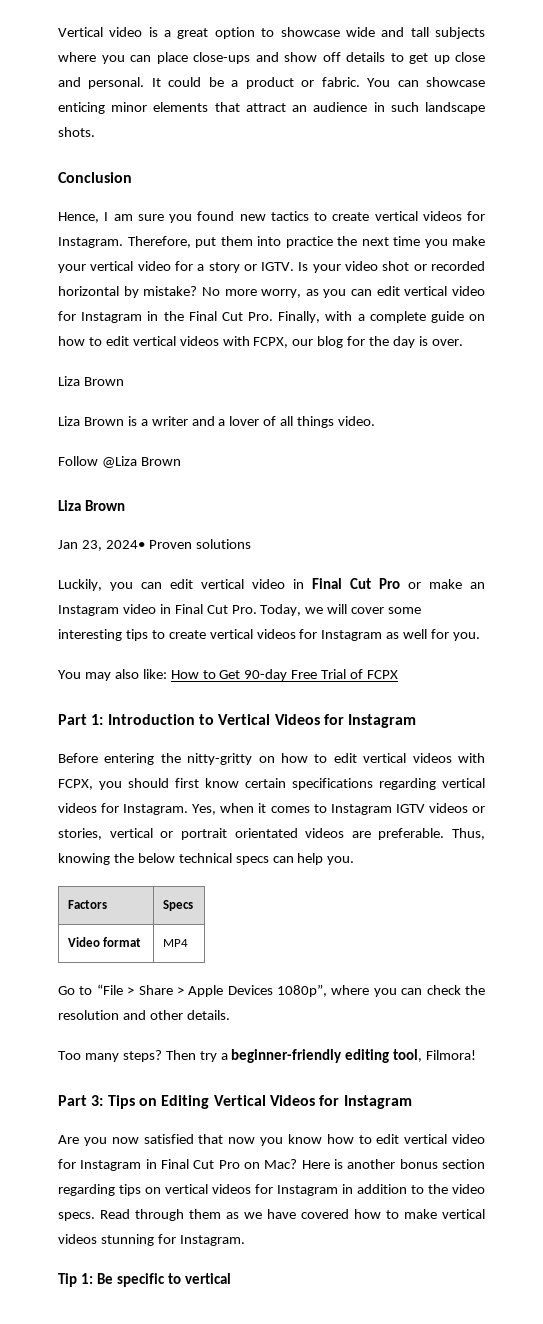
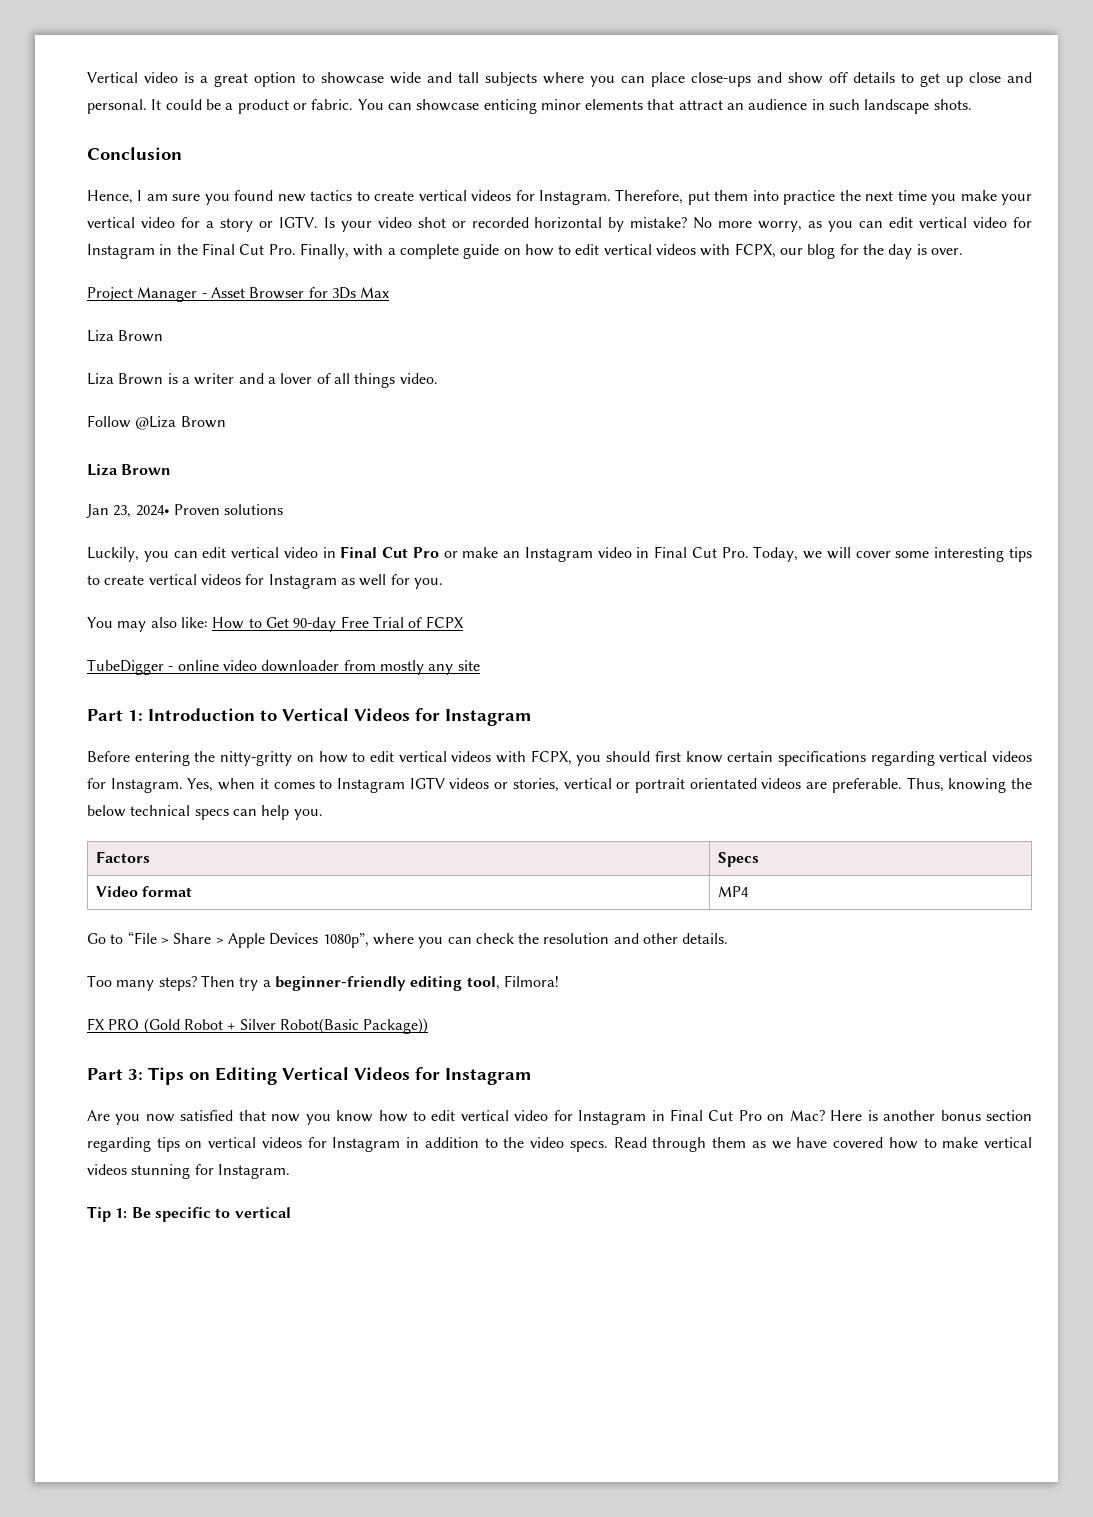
(463, 342) none -> [87,287,390,302] // Project Manager - Asset Browser for 3Ds Max
(399, 674) none -> [87,659,480,675] // TubeDigger - online video downloader from mostly any site
(477, 1055) none -> [87,1018,429,1034] // FX PRO (Gold Robot + Silver Robot(Basic Package))

